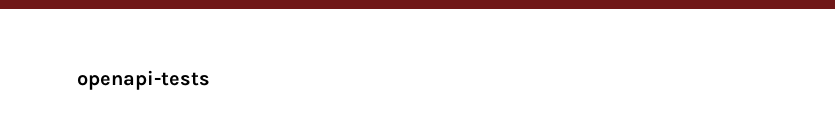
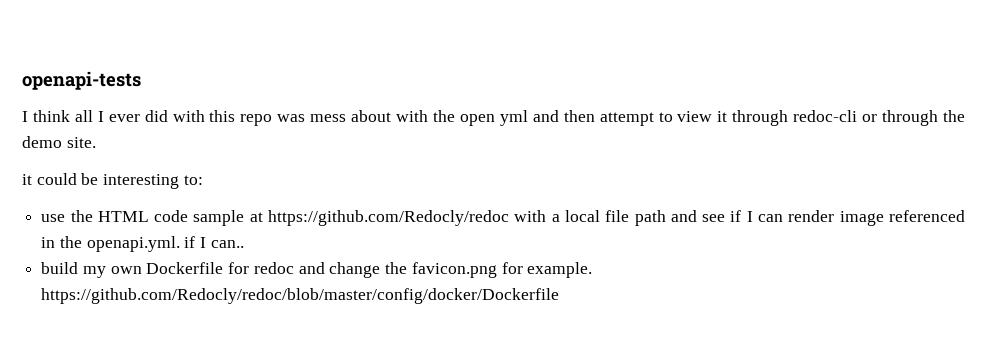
(210, 80) none -> [22,110,965,126] [22,136,96,148] [22,173,203,189] [41,210,966,226] [41,236,244,252] [41,262,593,278] [41,288,560,304] // I think all I ever did with this repo was mess about with the open yml and then attempt to view it through redoc-cli or through the demo site. // it could be interesting to: // use the HTML code sample at https://github.com/Redocly/redoc with a local file path and see if I can render image referenced in the openapi.yml. if I can.. // build my own Dockerfile for redoc and change the favicon.png for example. https://github.com/Redocly/redoc/blob/master/config/docker/Dockerfile

